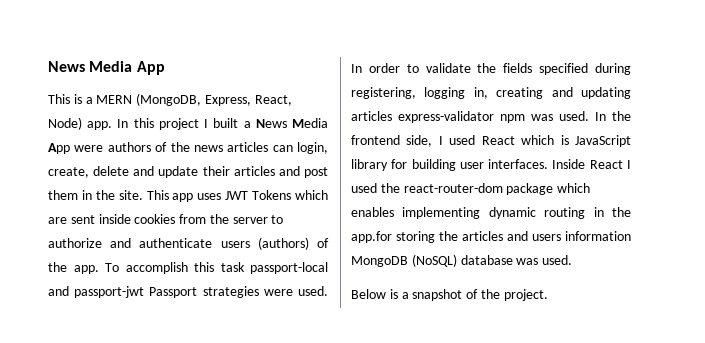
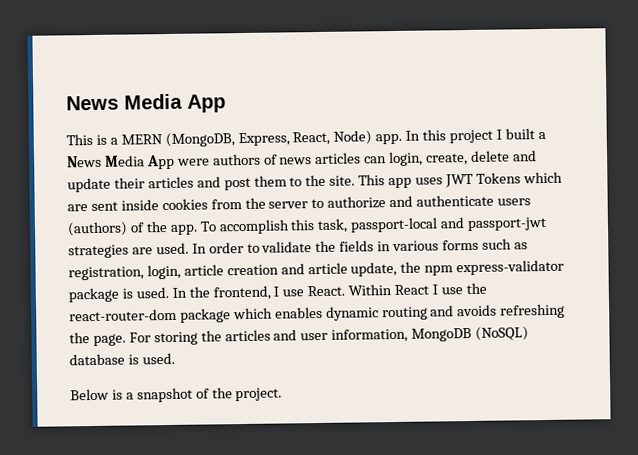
[170,142,190,152] the -> (278, 159) none
[81,190,92,200] in -> [289,177,303,187] to
[220,262,245,272] task -> [317,218,349,234] task,
[149,286,293,298] Passport strategies were -> [68,244,153,259] strategies are
[539,63,631,75] [351,87,631,99] [351,111,631,123] [351,135,631,147] [351,159,586,171] specified during registering, logging in, creating and updating articles express-validator npm was used. In the frontend side, I used React which is JavaScript library for building user interfaces. Inside -> [377,238,528,252] [68,259,565,281] [68,284,393,303] in various forms such as registration, login, article creation and article update, the npm express-validator package is used. In the frontend, I use React. Within
[351,183,377,193] used -> [440,287,463,295] use
[402,207,481,219] implementing -> (323, 312) none
[593,207,631,217] [351,231,392,243] in the app.for -> [430,303,566,319] [69,332,151,347] and avoids refreshing the page. For
[532,231,631,241] users information -> [300,328,409,343] user information,
[516,258,539,265] was -> [127,354,139,365] is

